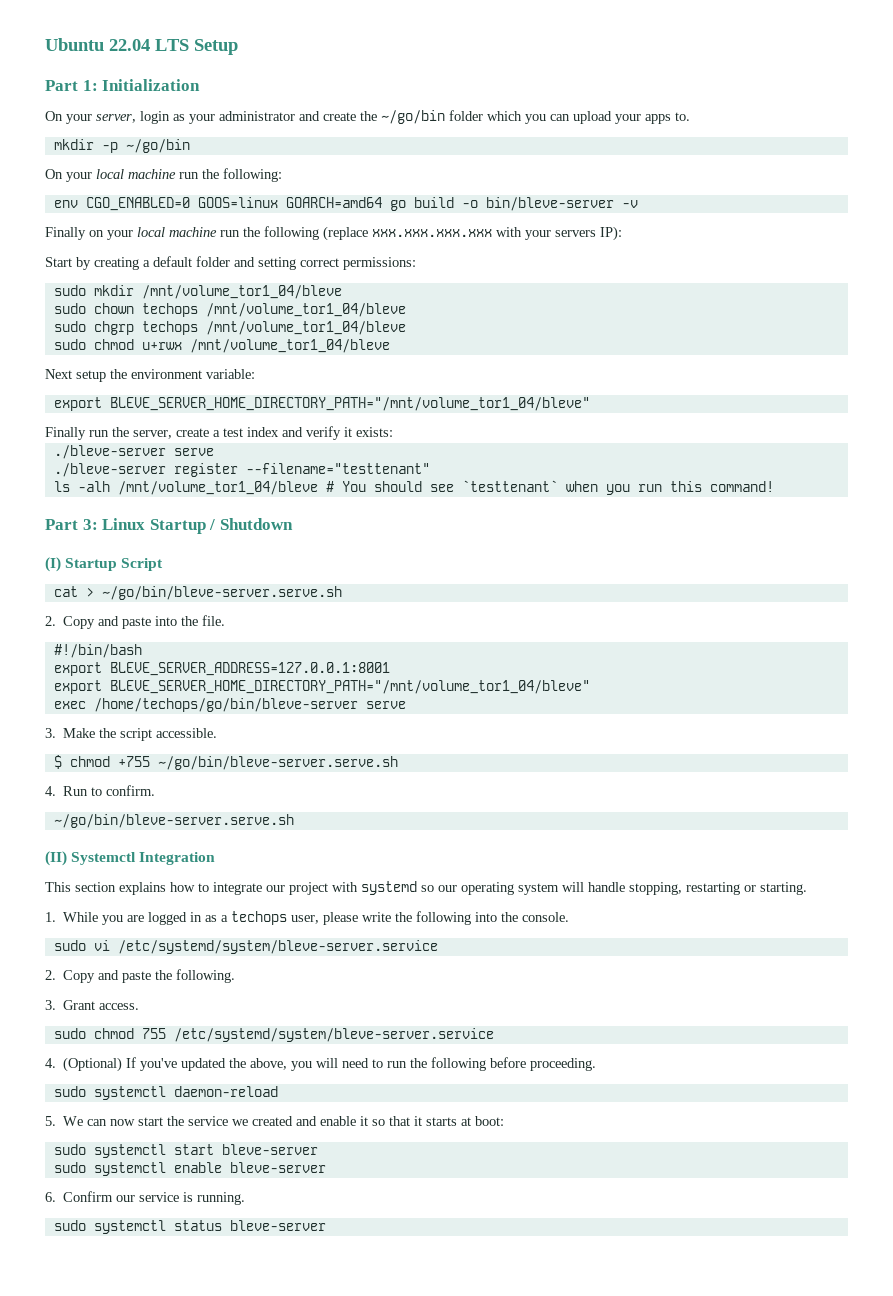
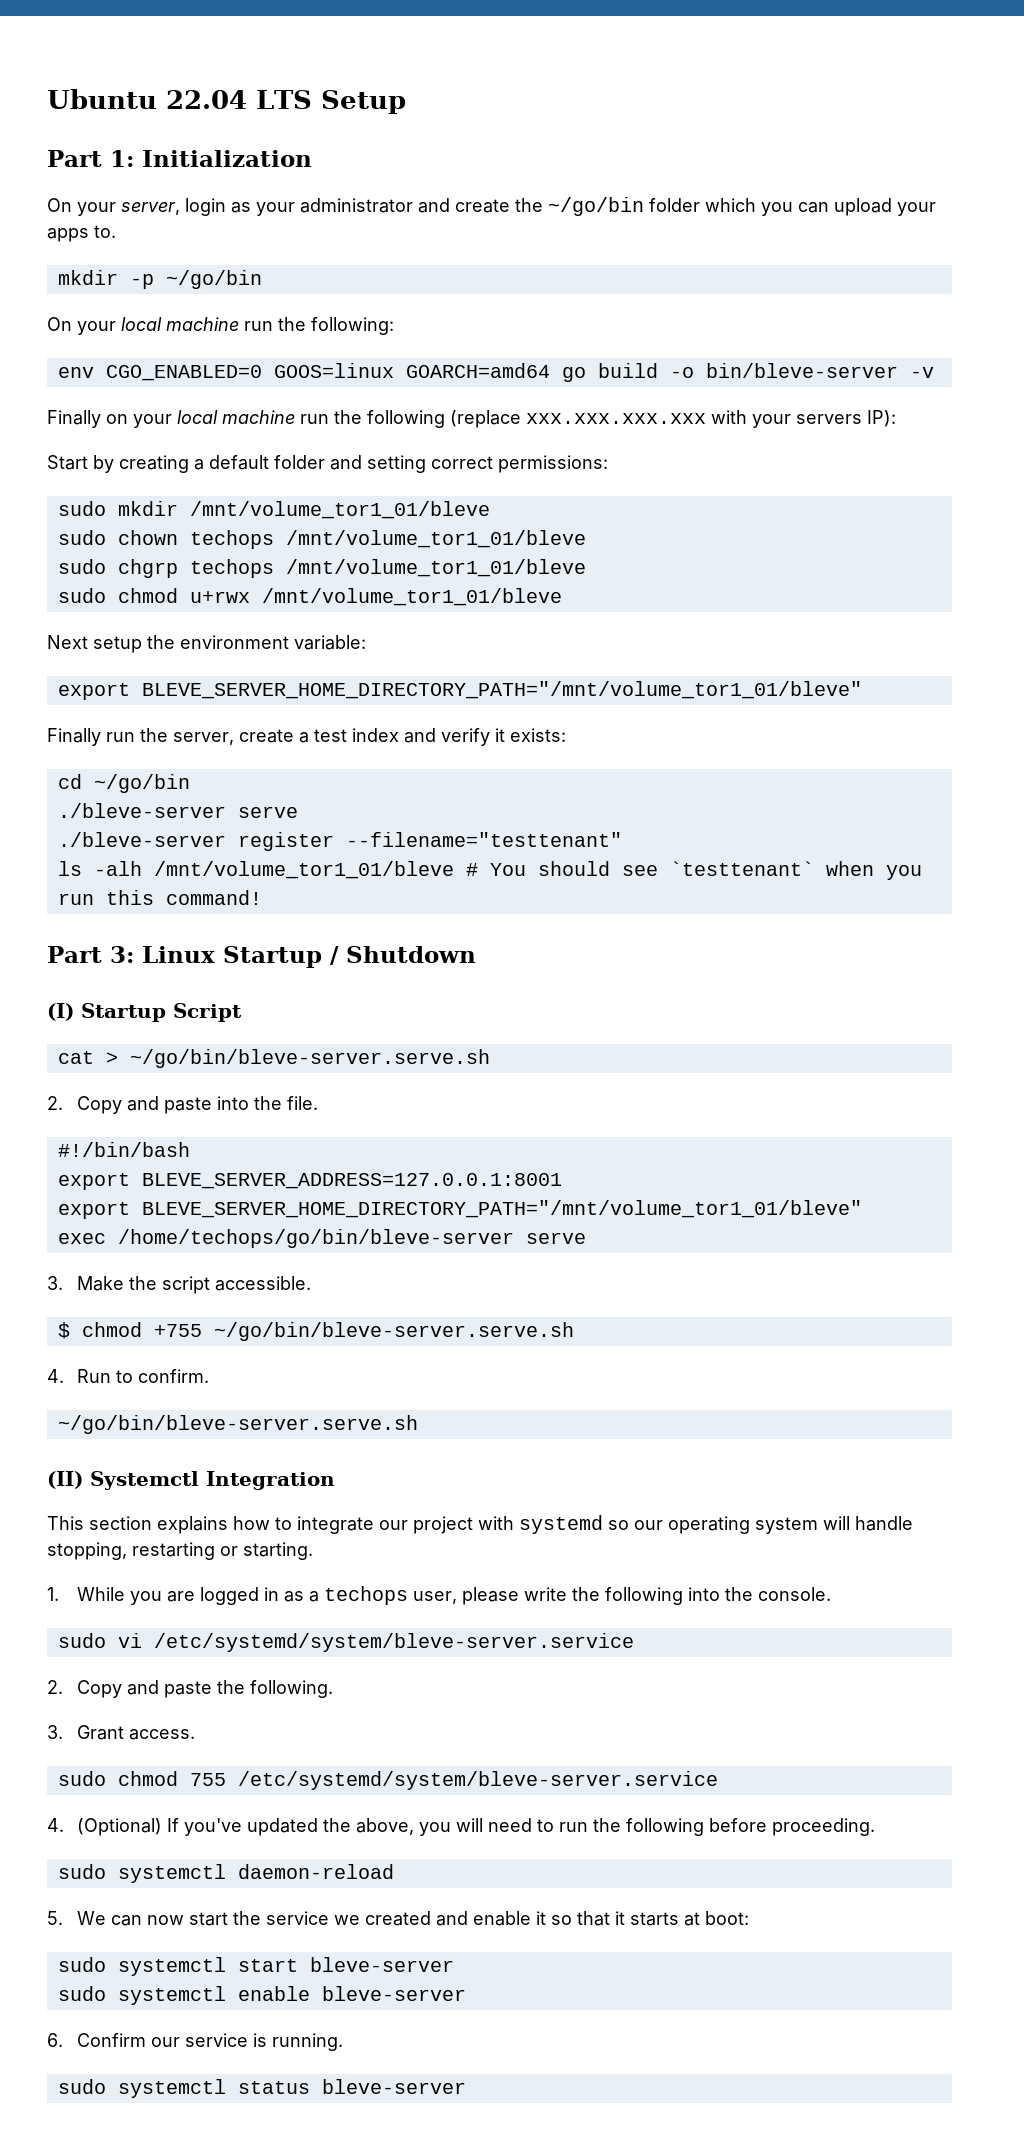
[141,285,342,299] /mnt/volume_tor1_04/bleve -> [189,501,490,519] /mnt/volume_tor1_01/bleve
[205,303,406,317] /mnt/volume_tor1_04/bleve -> [285,530,586,548] /mnt/volume_tor1_01/bleve
[205,321,406,335] /mnt/volume_tor1_04/bleve -> [285,559,586,577] /mnt/volume_tor1_01/bleve
[189,339,390,353] /mnt/volume_tor1_04/bleve -> [261,588,562,606] /mnt/volume_tor1_01/bleve
[109,397,590,411] BLEVE_SERVER_HOME_DIRECTORY_PATH="/mnt/volume_tor1_04/bleve" -> [141,681,862,699] BLEVE_SERVER_HOME_DIRECTORY_PATH="/mnt/volume_tor1_01/bleve"
(393, 432) none -> [57,774,190,793] // cd ~/go/bin
[117,481,318,495] /mnt/volume_tor1_04/bleve -> [153,861,454,879] /mnt/volume_tor1_01/bleve
[109,680,590,694] BLEVE_SERVER_HOME_DIRECTORY_PATH="/mnt/volume_tor1_04/bleve" -> [141,1200,862,1218] BLEVE_SERVER_HOME_DIRECTORY_PATH="/mnt/volume_tor1_01/bleve"

